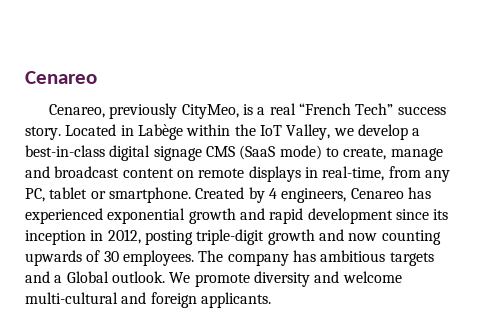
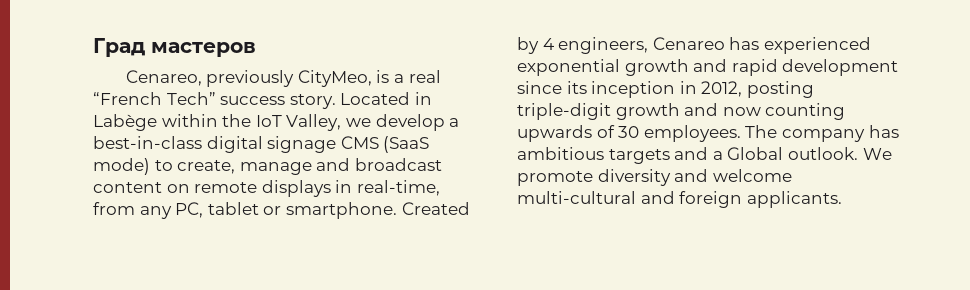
[25,71,97,84] Cenareo -> [93,38,256,57] Град мастеров

